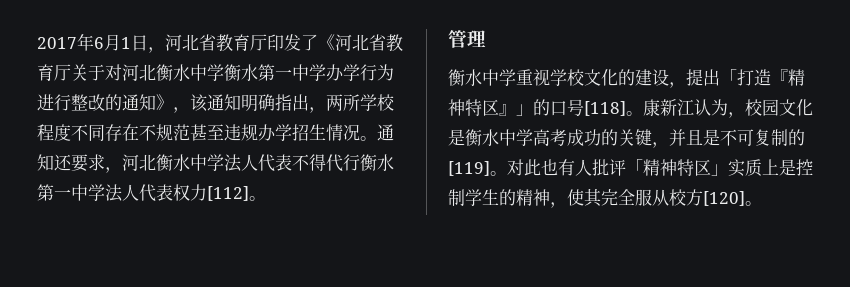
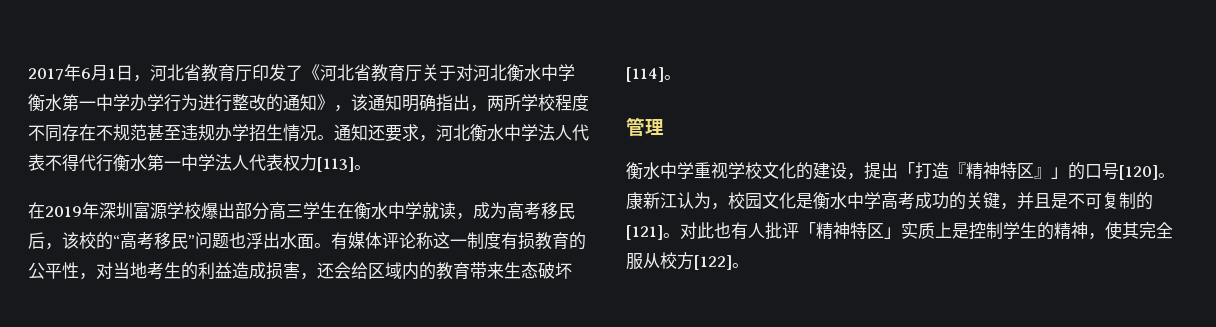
[207,186,249,201] [112] -> [317,157,371,172] [28,202,575,220] [28,232,586,250] [28,262,572,280] [626,67,664,82] [113]。 // 在2019年深圳富源学校爆出部分高三学生在衡水中学就读，成为高考移民后，该校的“高考移民”问题也浮出水面。有媒体评论称这一制度有损教育的公平性，对当地考生的利益造成损害，还会给区域内的教育带来生态破坏[114]
[584,101,626,116] [118] -> [1119,165,1158,180] [120]
[448,161,490,176] [119] -> [626,225,663,240] [121]
[703,191,745,206] [120] -> [694,255,732,270] [122]

